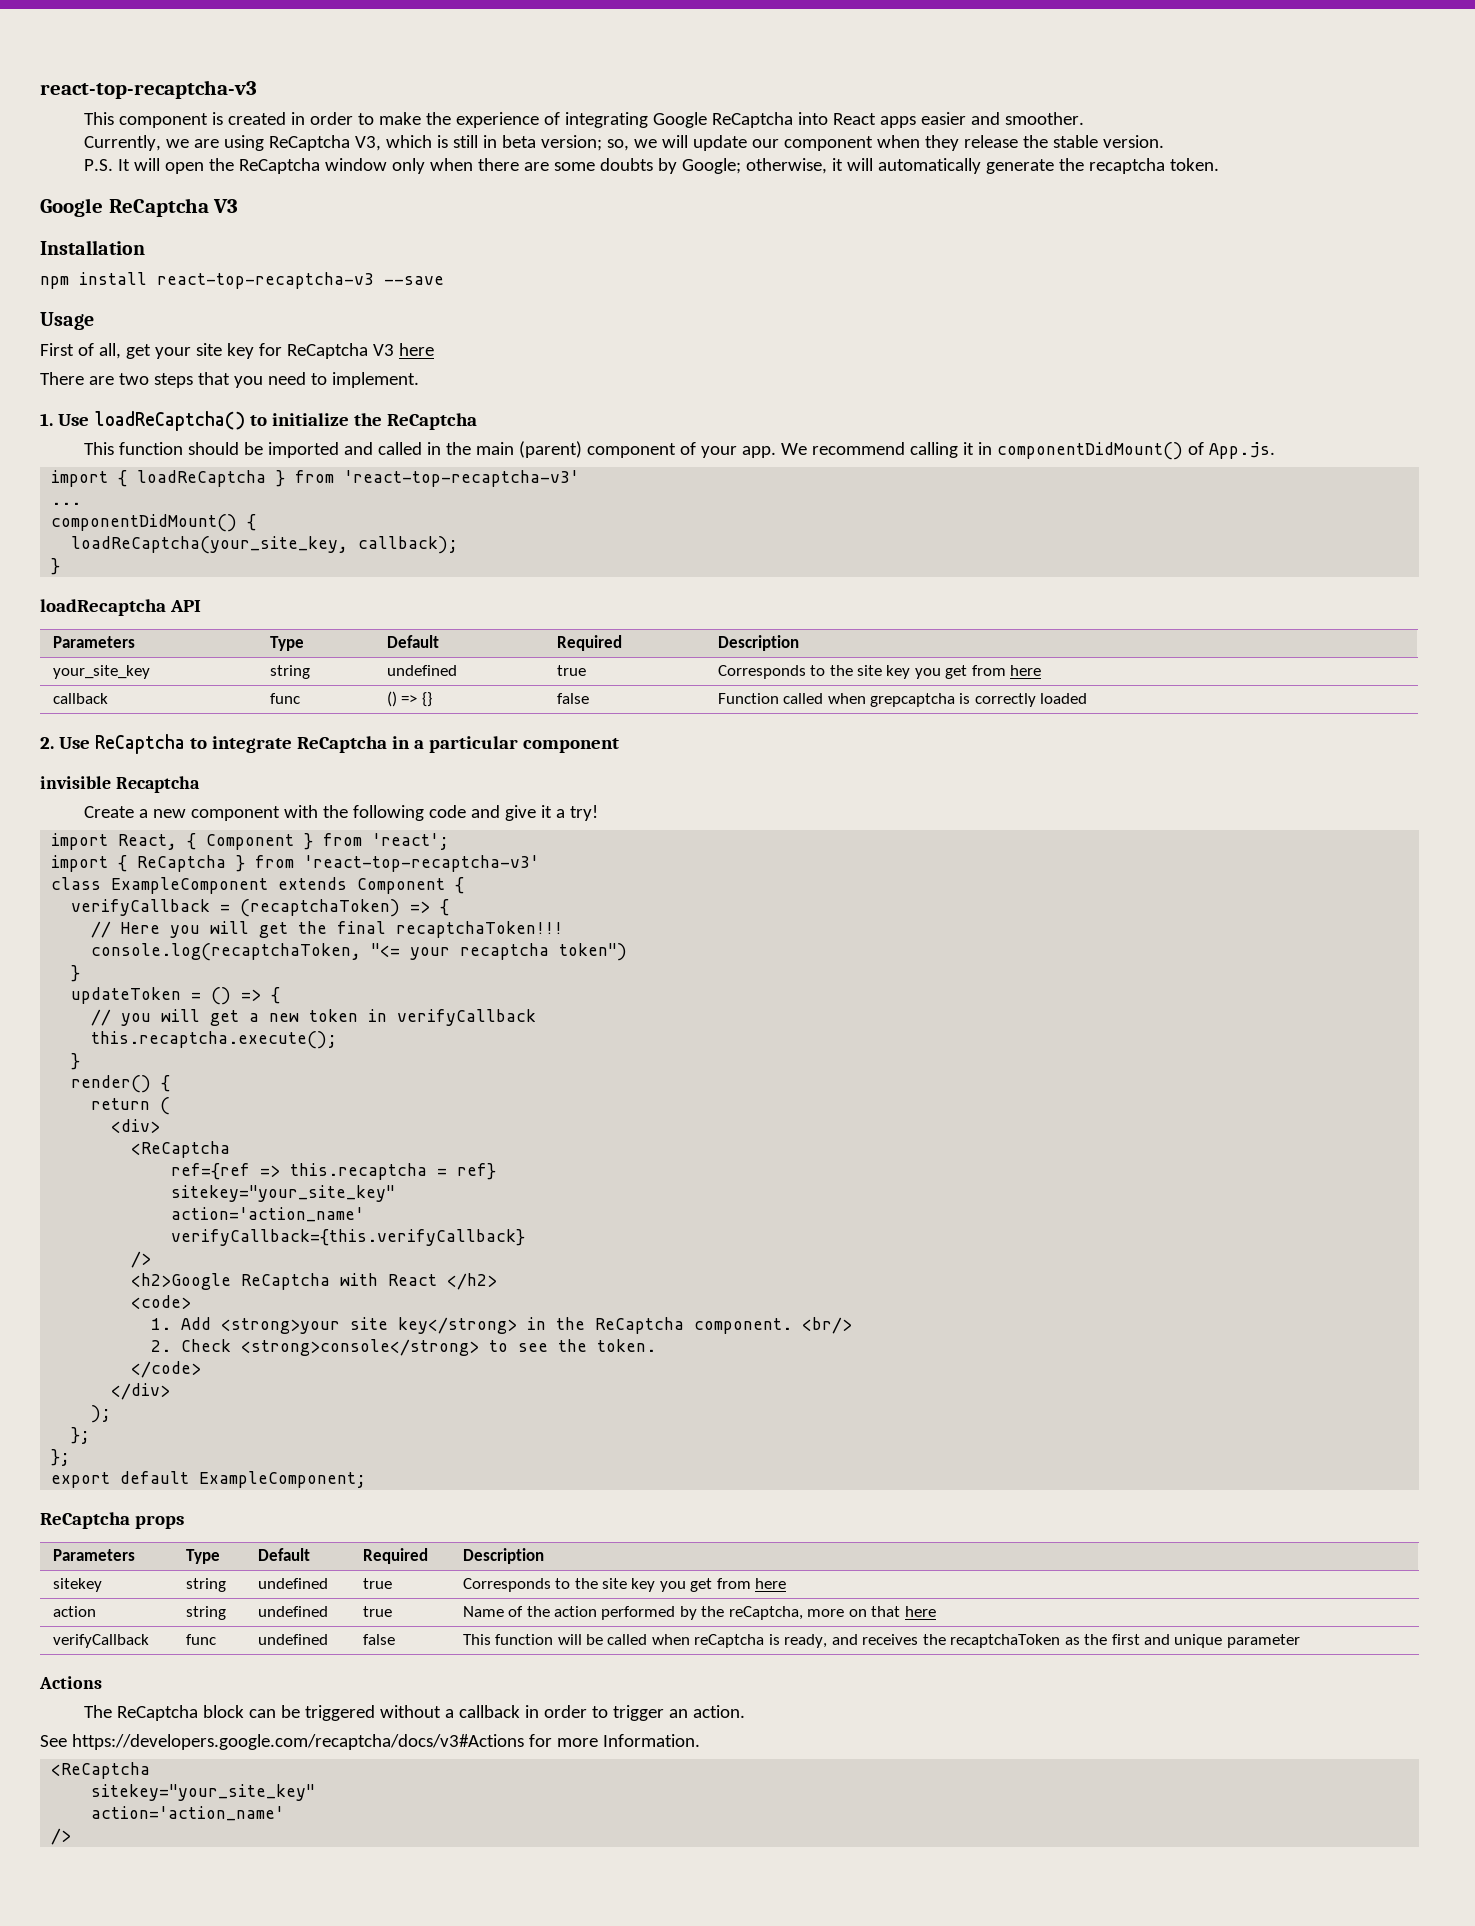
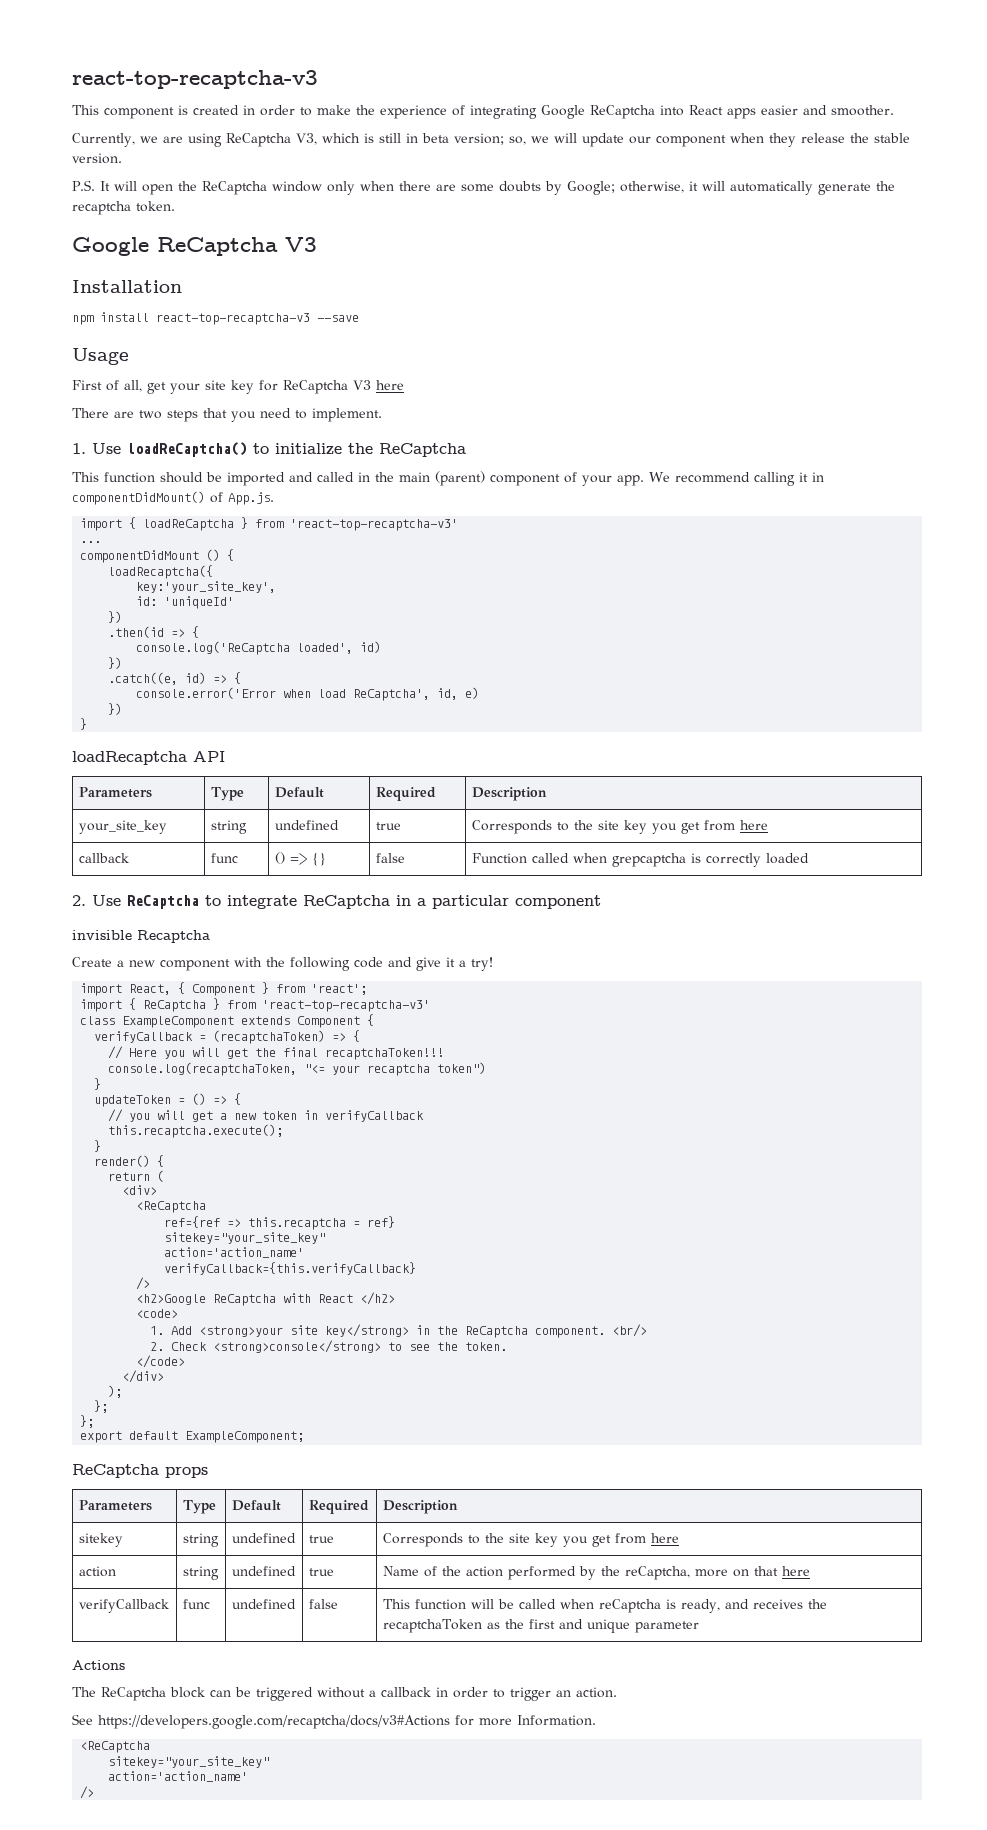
[51,514,257,532] [71,536,459,554] componentDidMount() { // loadReCaptcha(your_site_key, callback); -> [80,549,235,563] [108,565,214,579] [136,581,277,593] [136,596,235,609] [108,611,123,623] [108,626,200,638] [136,641,382,655] [108,657,123,669] [108,672,242,685] [136,687,480,701] [108,703,123,715] componentDidMount () { // loadRecaptcha({ // key:'your_site_key', // id: 'uniqueId' // }) // .then(id => { // console.log('ReCaptcha loaded', id) // }) // .catch((e, id) => { // console.error('Error when load ReCaptcha', id, e) // })

